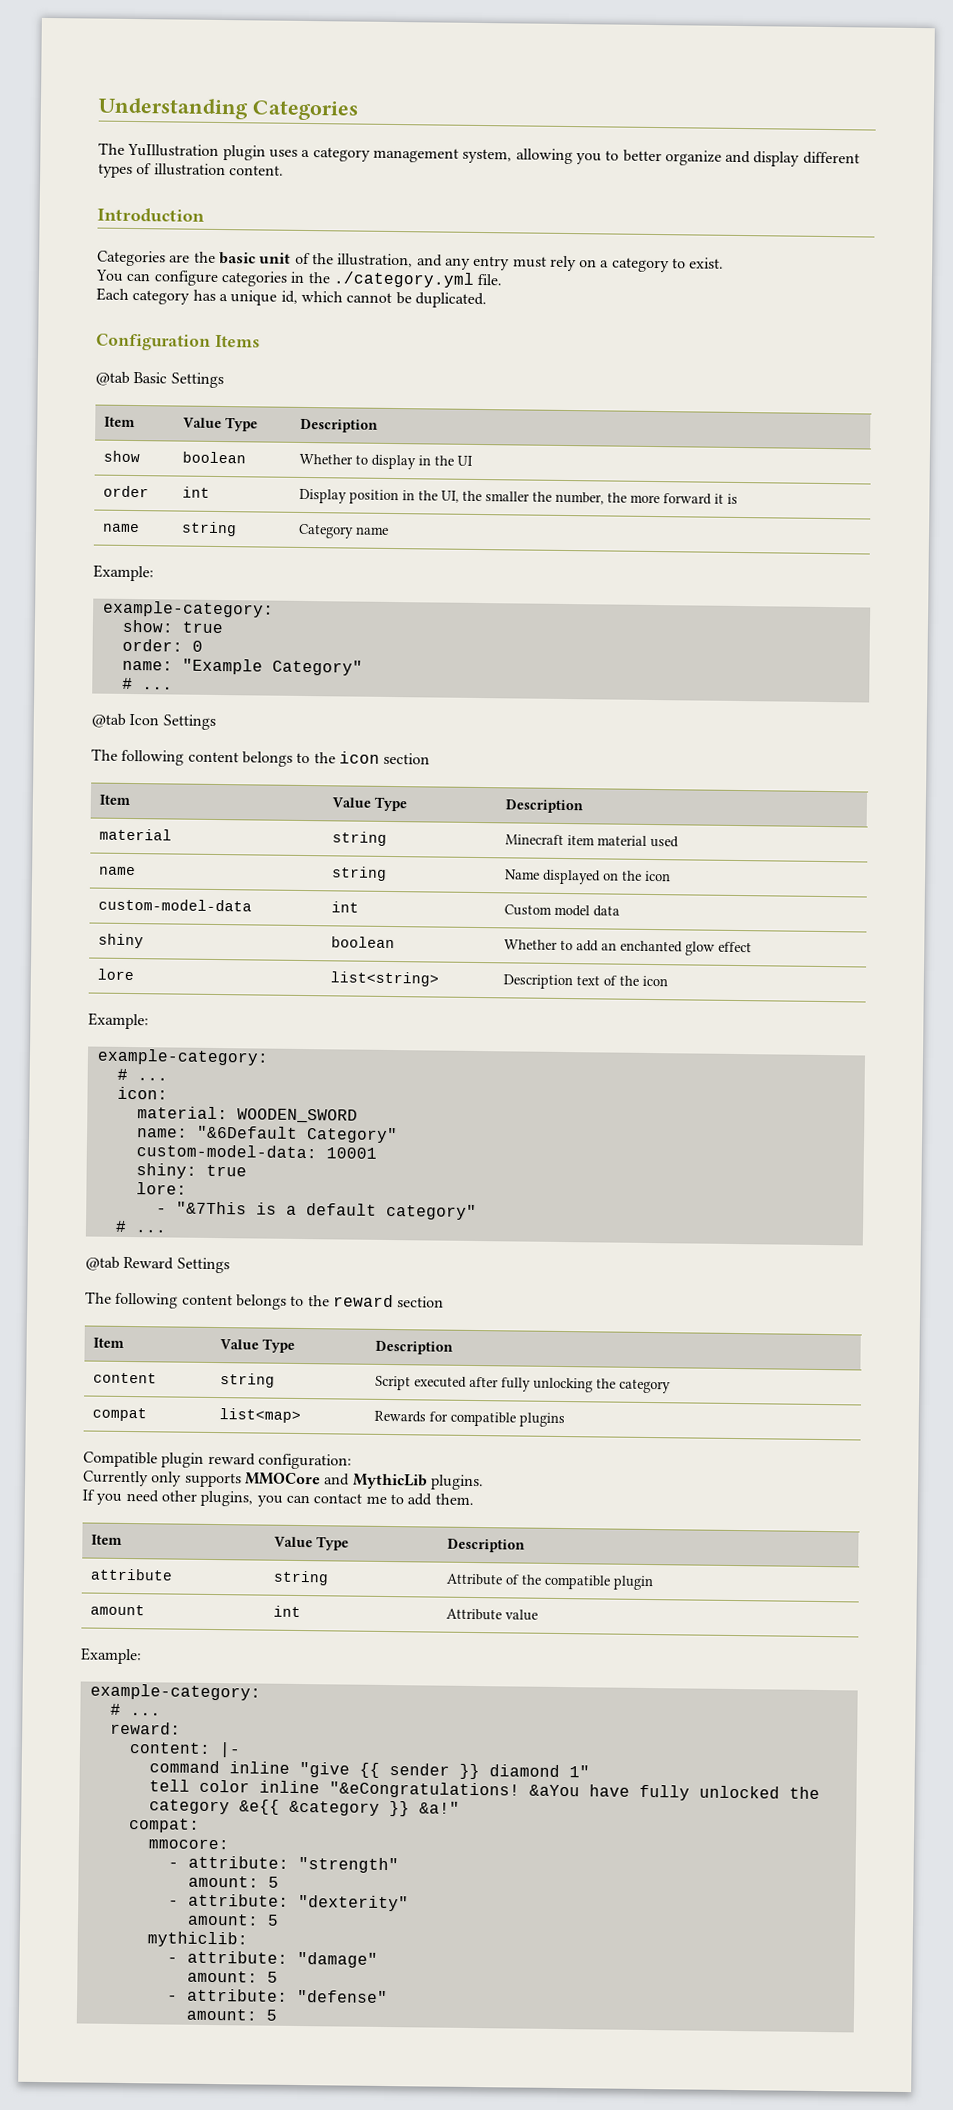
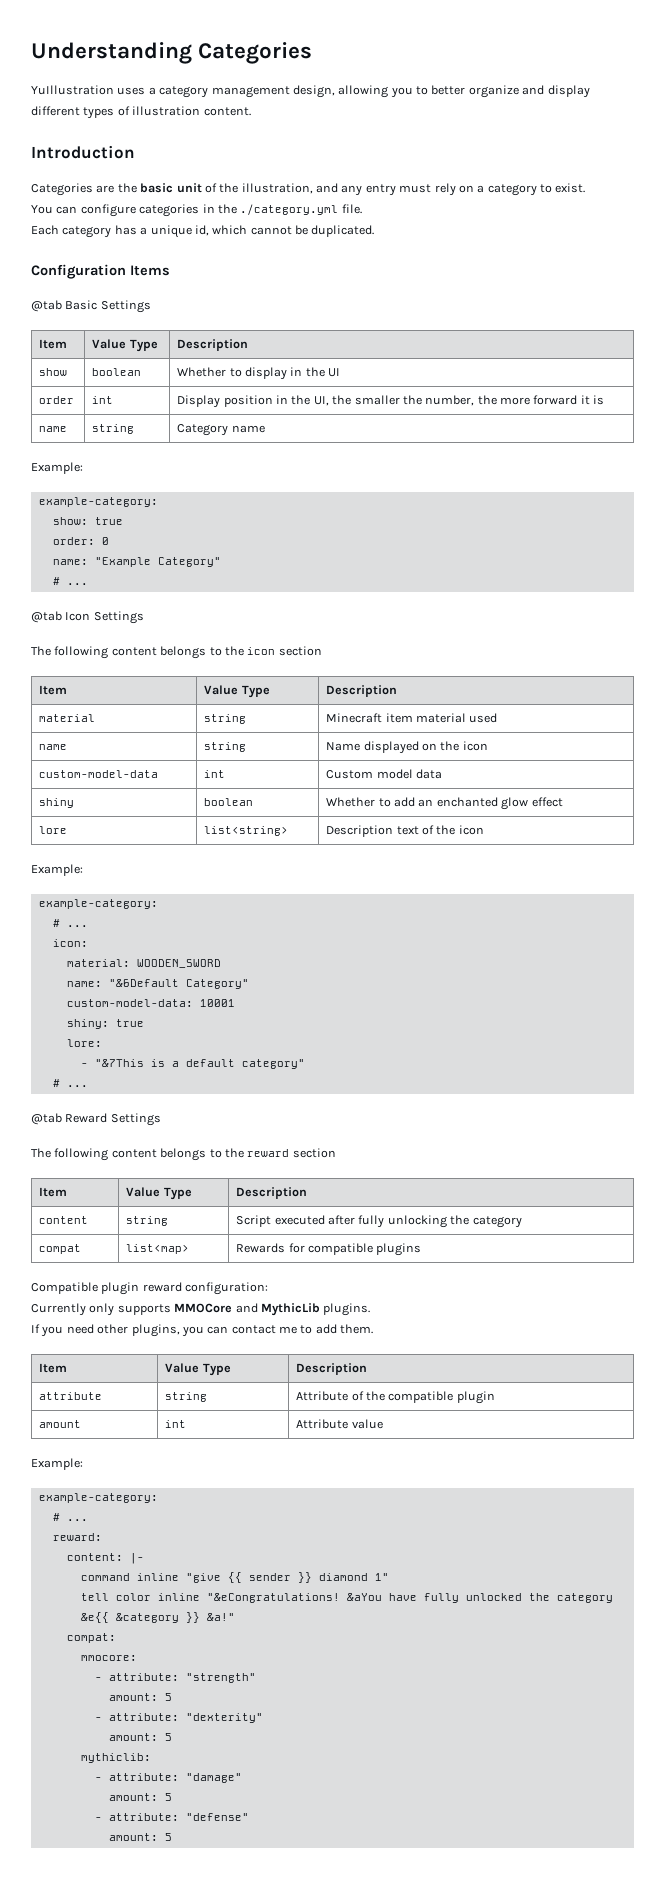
[98,142,266,161] The YuIllustration plugin -> [31,85,114,95] YuIllustration
[462,148,513,164] system, -> [292,85,335,98] design,

